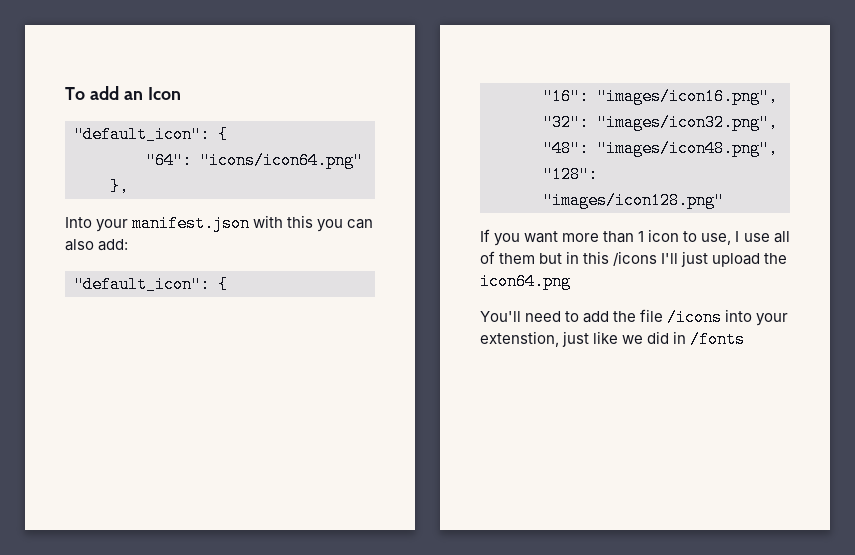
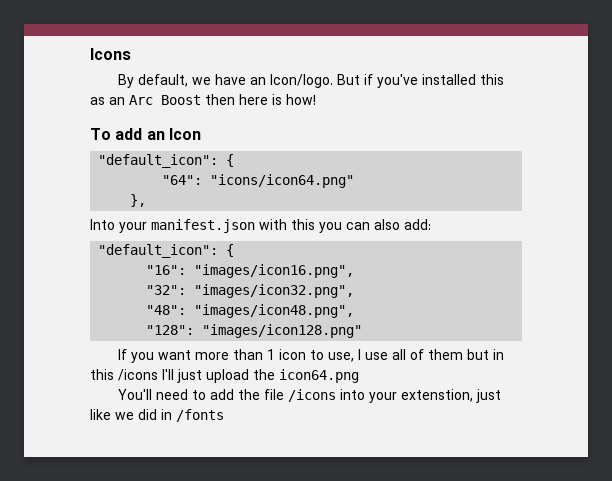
(65, 93) none -> [90,48,131,60] [117,74,504,88] [90,94,316,105] Icons // By default, we have an Icon/logo. But if you've installed this as an Arc Boost then here is how! //

